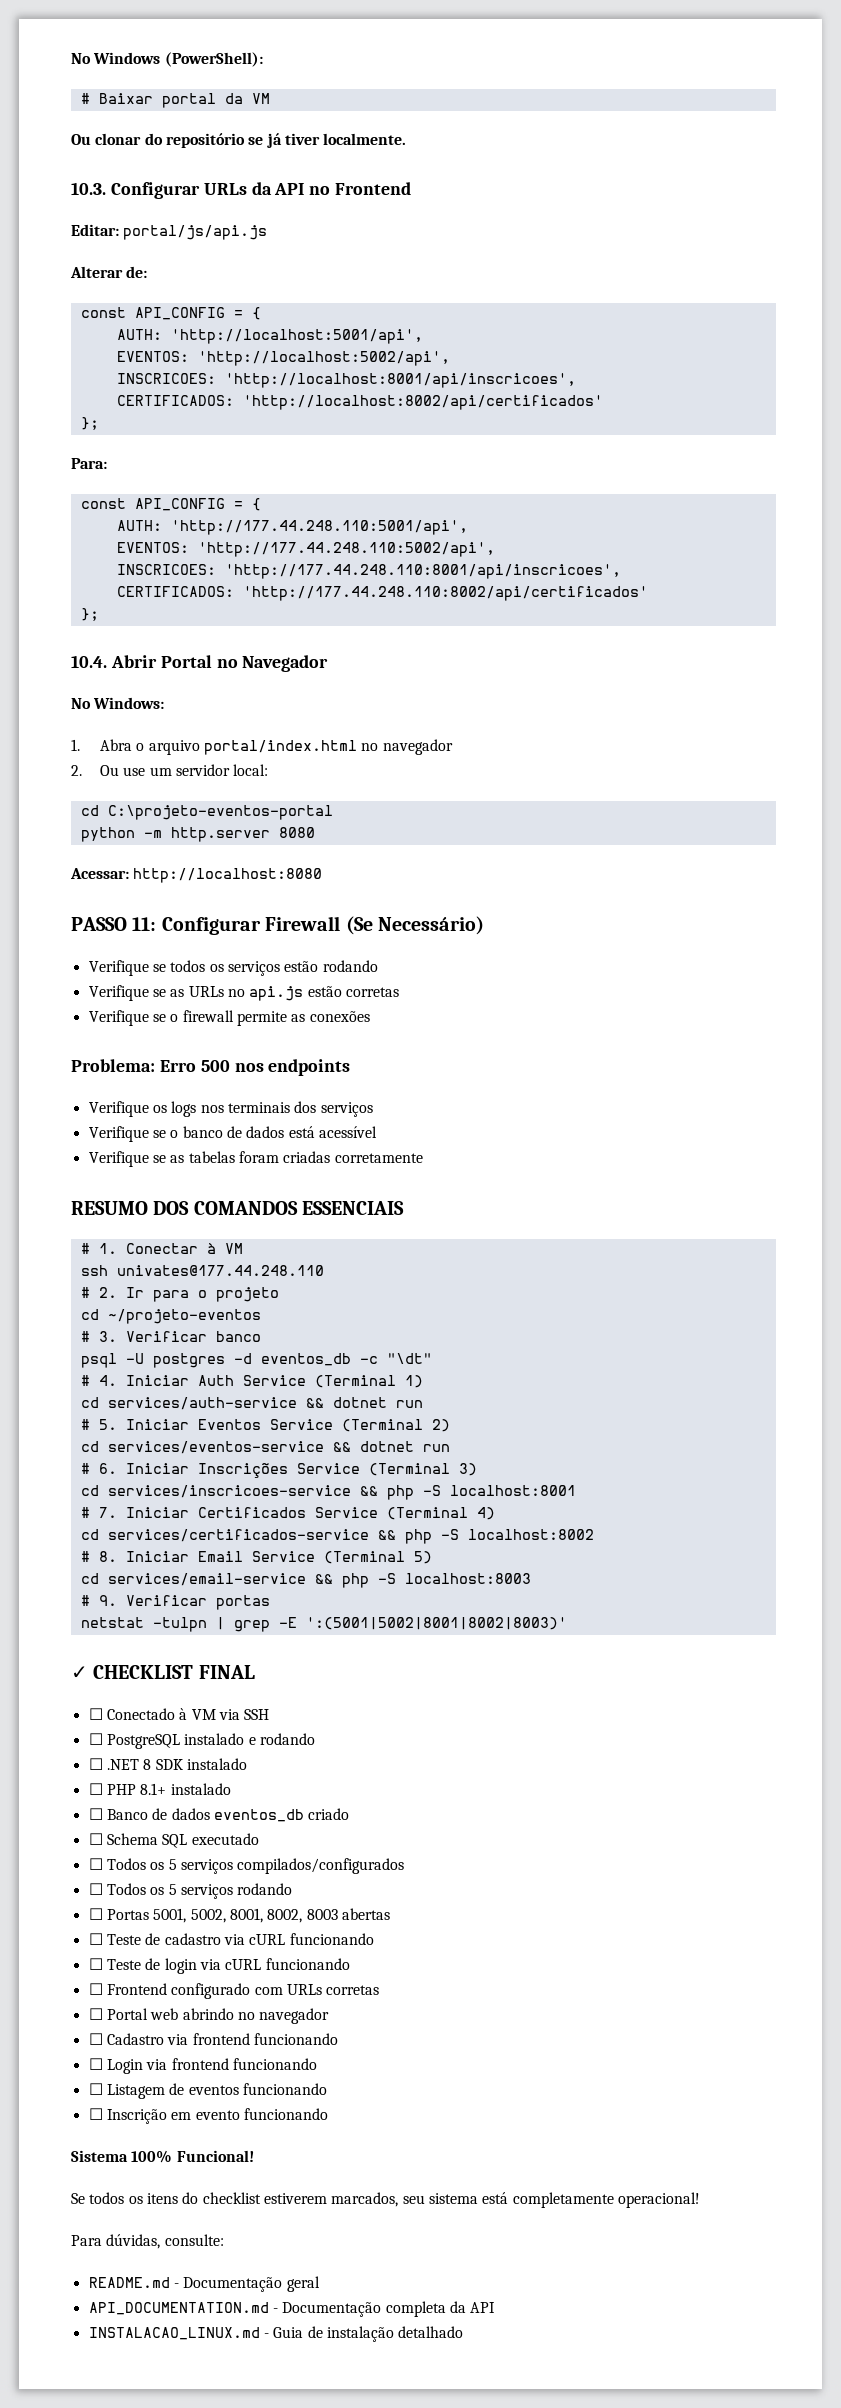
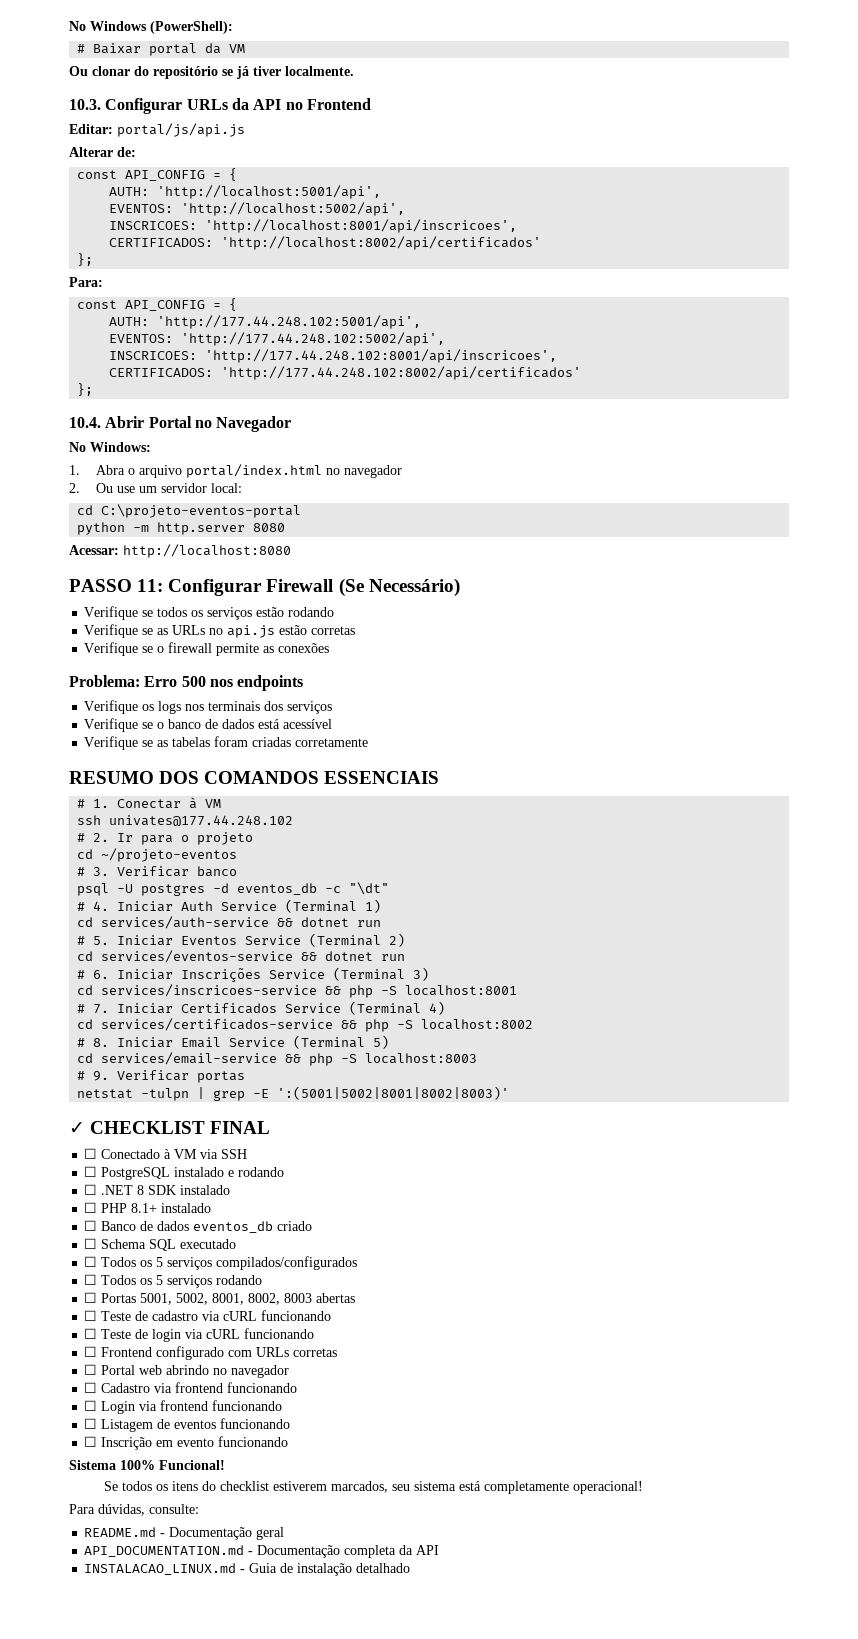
[170,520,468,535] [116,542,495,557] [116,564,621,579] [116,586,648,601] 'http://177.44.248.110:5001/api', // EVENTOS: 'http://177.44.248.110:5002/api', // INSCRICOES: 'http://177.44.248.110:8001/api/inscricoes', // CERTIFICADOS: 'http://177.44.248.110:8002/api/certificados' -> [157,315,422,329] [109,332,446,346] [109,349,558,363] [109,366,582,380] 'http://177.44.248.102:5001/api', // EVENTOS: 'http://177.44.248.102:5002/api', // INSCRICOES: 'http://177.44.248.102:8001/api/inscricoes', // CERTIFICADOS: 'http://177.44.248.102:8002/api/certificados'
[116,1265,324,1276] univates@177.44.248.110 -> [109,815,294,826] univates@177.44.248.102

